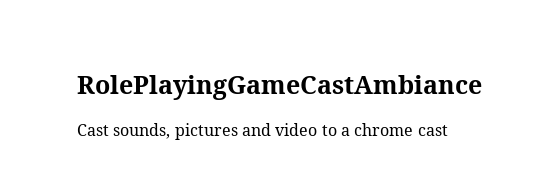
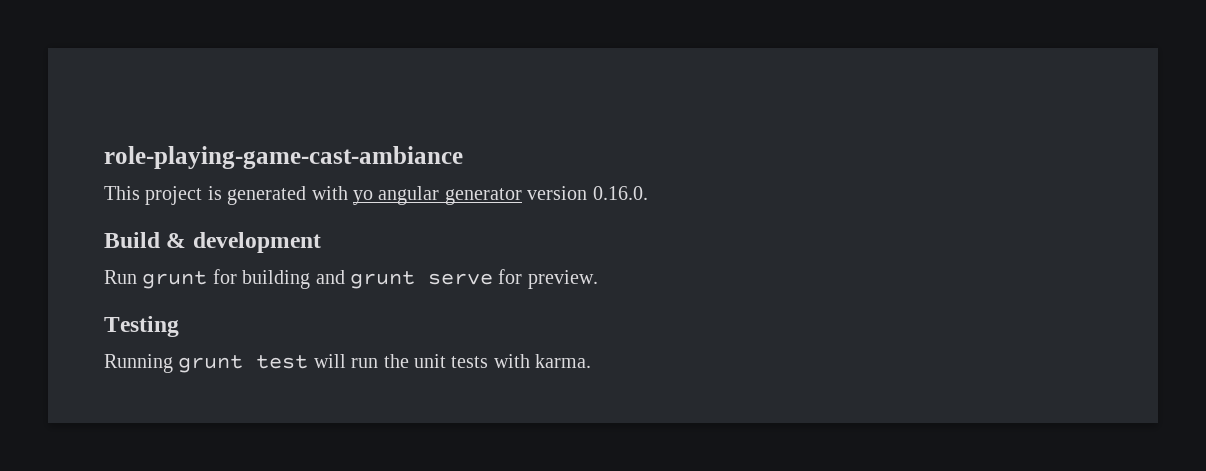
[77,75,482,100] [77,123,448,140] RolePlayingGameCastAmbiance // Cast sounds, pictures and video to a chrome cast -> [104,146,463,169] [104,186,648,205] [104,232,321,253] [104,269,598,289] [104,316,179,337] [104,354,592,373] role-playing-game-cast-ambiance // This project is generated with yo angular generator version 0.16.0. // Build & development // Run grunt for building and grunt serve for preview. // Testing // Running grunt test will run the unit tests with karma.

